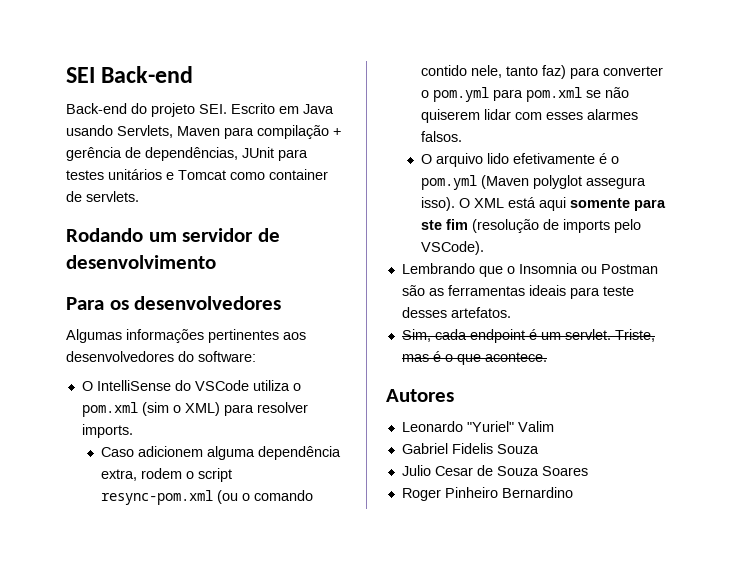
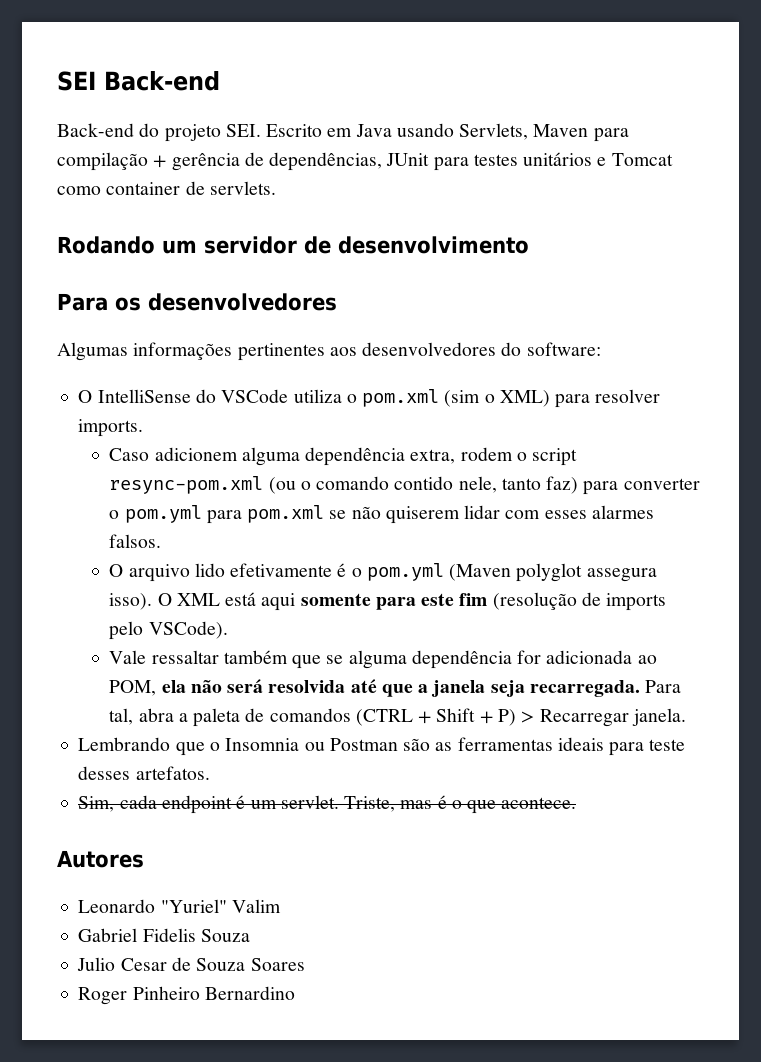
[420,220,442,230] ste -> [421,593,455,606] este
(484, 248) none -> [109,650,657,669] [109,679,682,697] [109,708,686,727] // Vale ressaltar também que se alguma dependência for adicionada ao POM, ela não será resolvida até que a janela seja recarregada. Para tal, abra a paleta de comandos (CTRL + Shift + P) > Recarregar janela.

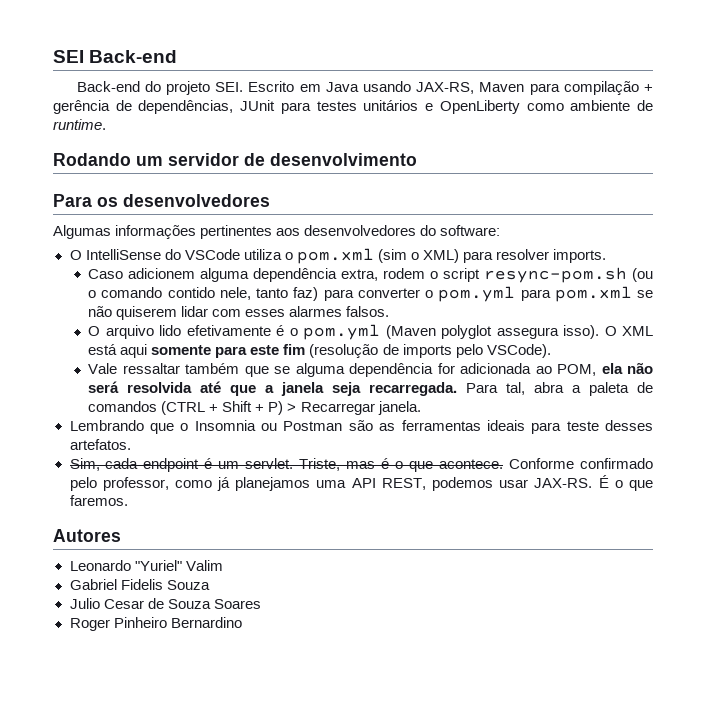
[459,123,529,140] Servlets, -> [416,82,475,94] JAX-RS,
[611,153,673,166] [57,181,276,195] Tomcat como container de servlets. -> [439,100,654,114] [53,119,106,130] OpenLiberty como ambiente de runtime.
[109,476,264,494] resync-pom.xml -> [484,267,628,283] resync-pom.sh
(577, 803) none -> [509,458,653,469] [69,475,654,491] [69,495,128,506] Conforme confirmado pelo professor, como já planejamos uma API REST, podemos usar JAX-RS. É o que faremos.

